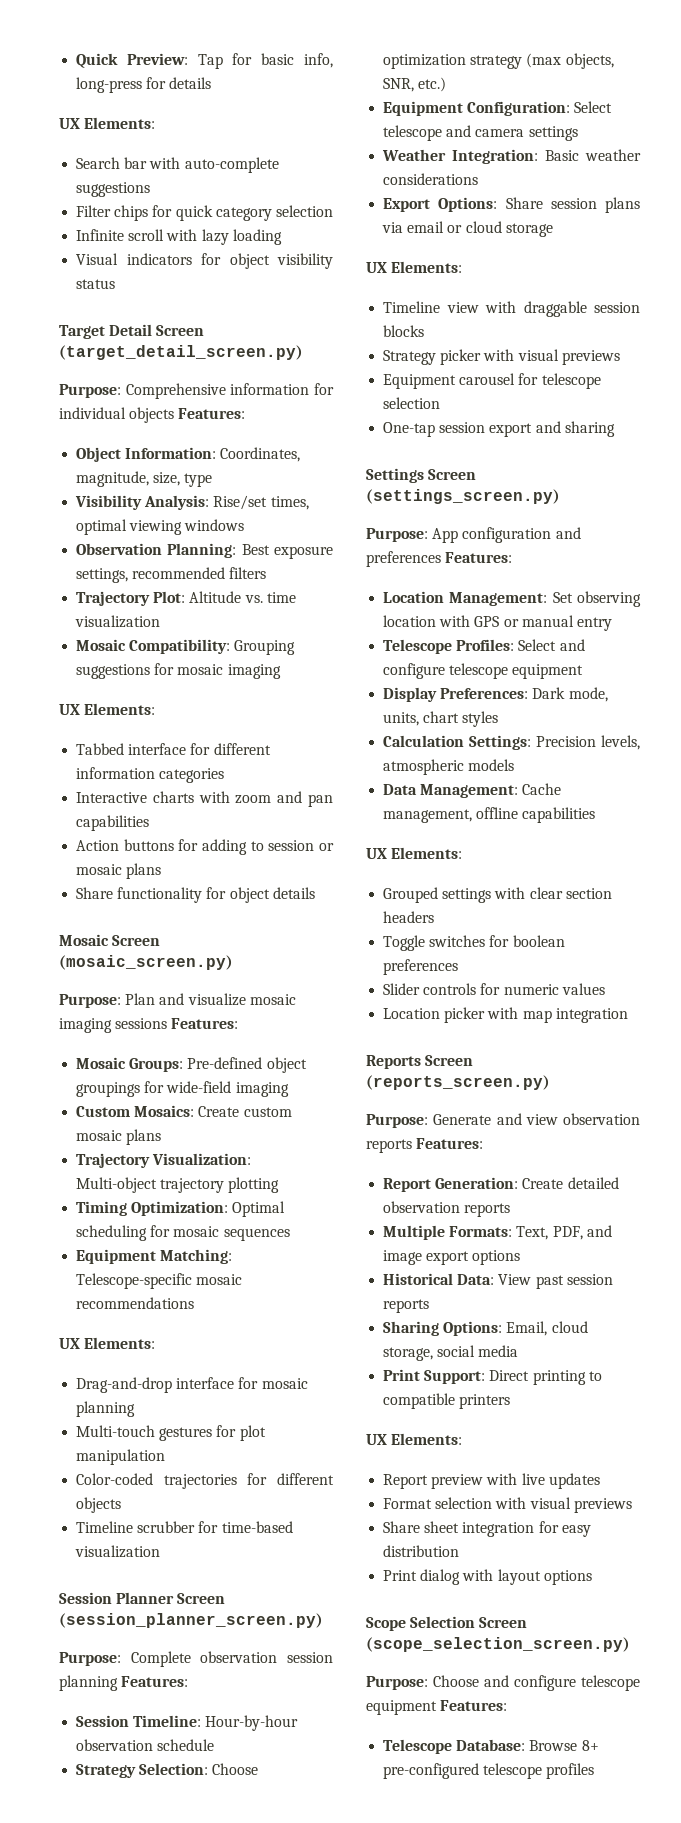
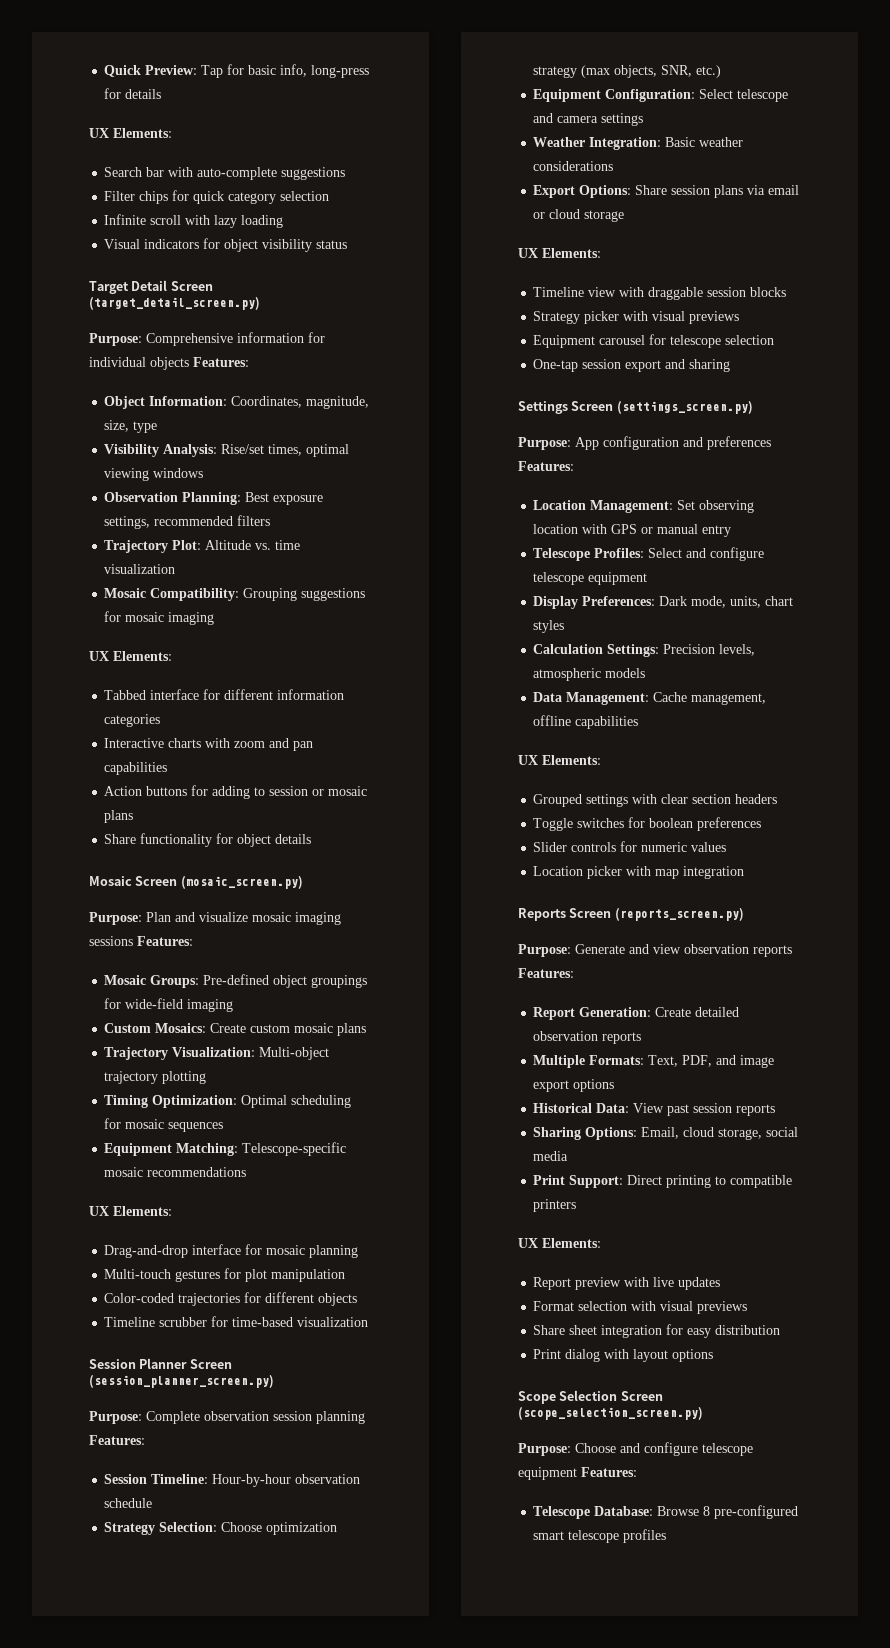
[581,1740,599,1751] [383,1763,480,1779] 8+ pre-configured -> [703,1505,799,1519] [533,1531,565,1540] 8 pre-configured smart

